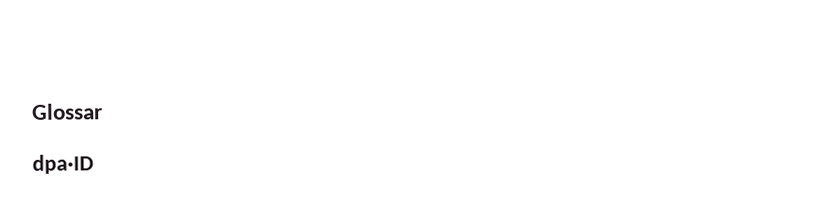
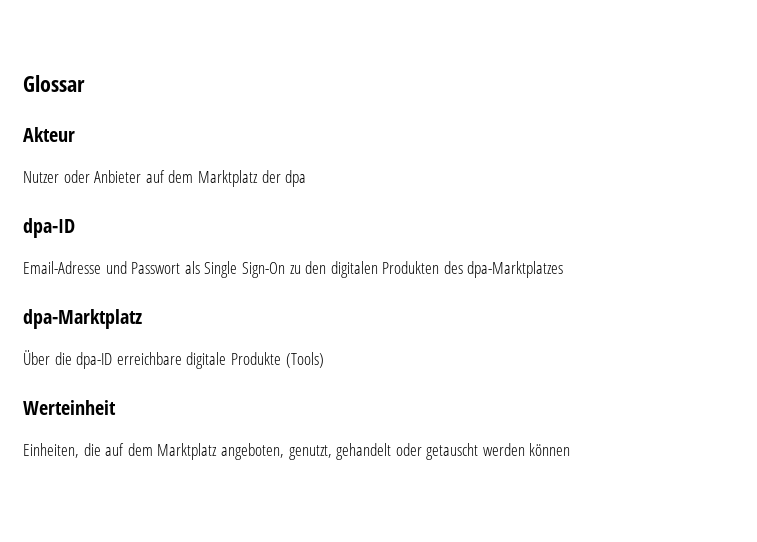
[32,154,94,174] dpa·ID -> [23,127,75,142] [23,170,307,187] [23,218,75,238] [23,261,564,278] [23,309,142,329] [23,350,324,369] [23,400,116,415] [23,443,571,460] Akteur // Nutzer oder Anbieter auf dem Marktplatz der dpa // dpa-ID // Email-Adresse und Passwort als Single Sign-On zu den digitalen Produkten des dpa-Marktplatzes // dpa-Marktplatz // Über die dpa-ID erreichbare digitale Produkte (Tools) // Werteinheit // Einheiten, die auf dem Marktplatz angeboten, genutzt, gehandelt oder getauscht werden können

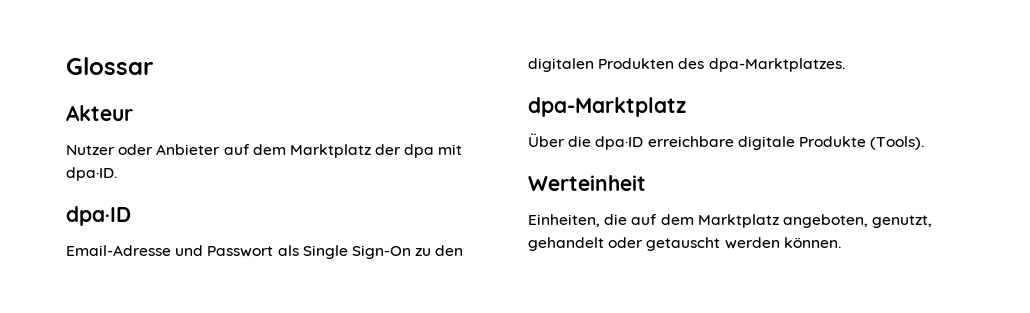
[23,218,75,238] // dpa-ID -> [438,144,463,155] [66,167,117,181] [66,206,131,226] mit dpa·ID. // dpa·ID
[467,261,564,278] dpa-Marktplatzes -> [708,58,845,72] dpa-Marktplatzes.
[76,352,113,369] dpa-ID -> [595,136,644,150] dpa·ID
[285,352,324,368] (Tools) -> [870,136,925,150] (Tools).
[529,443,571,456] können -> [783,237,841,248] können.

